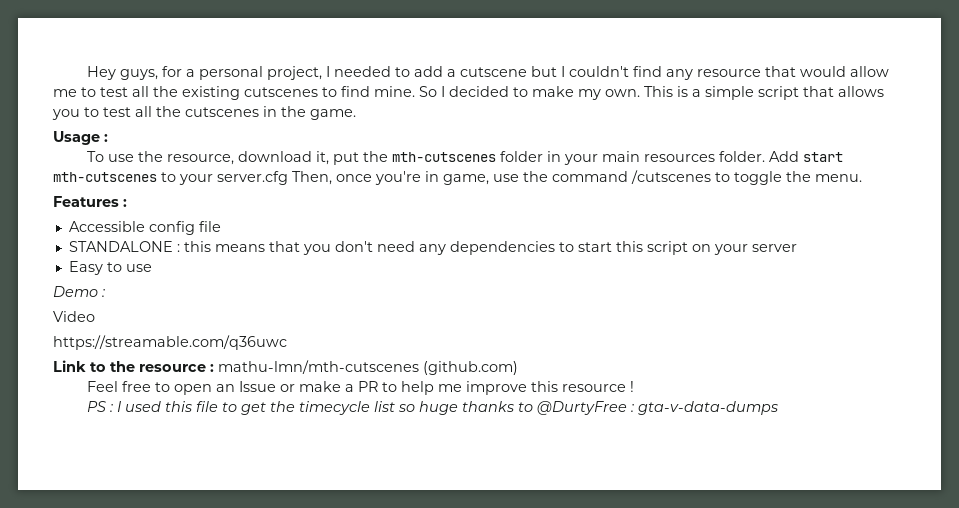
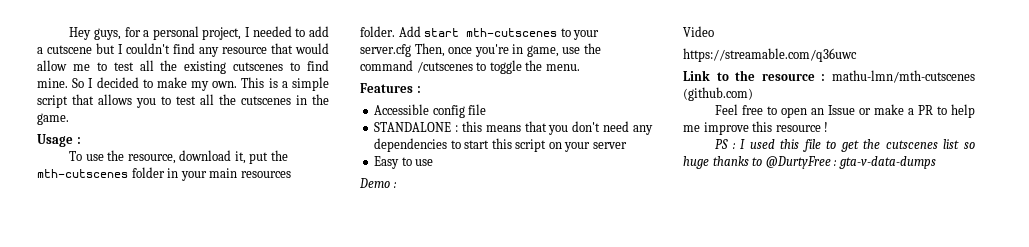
[299,401,371,415] timecycle -> [885,140,938,149] cutscenes

